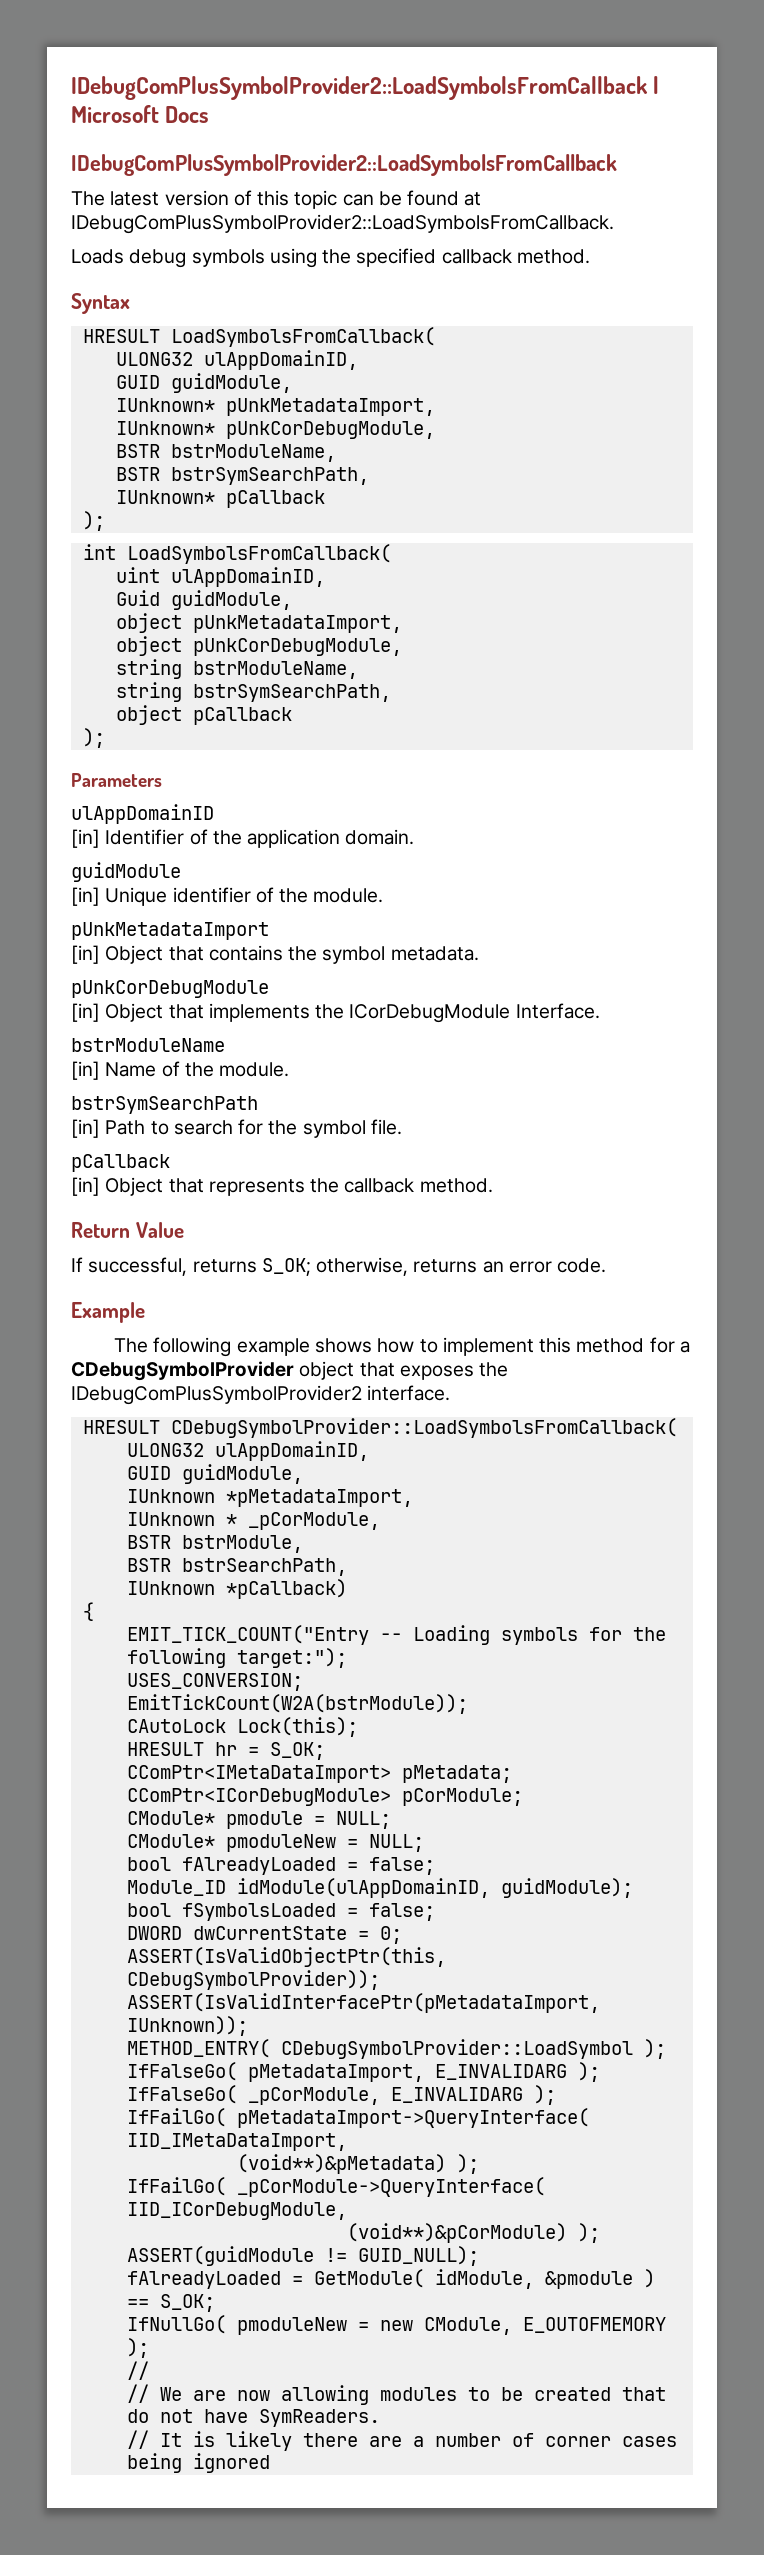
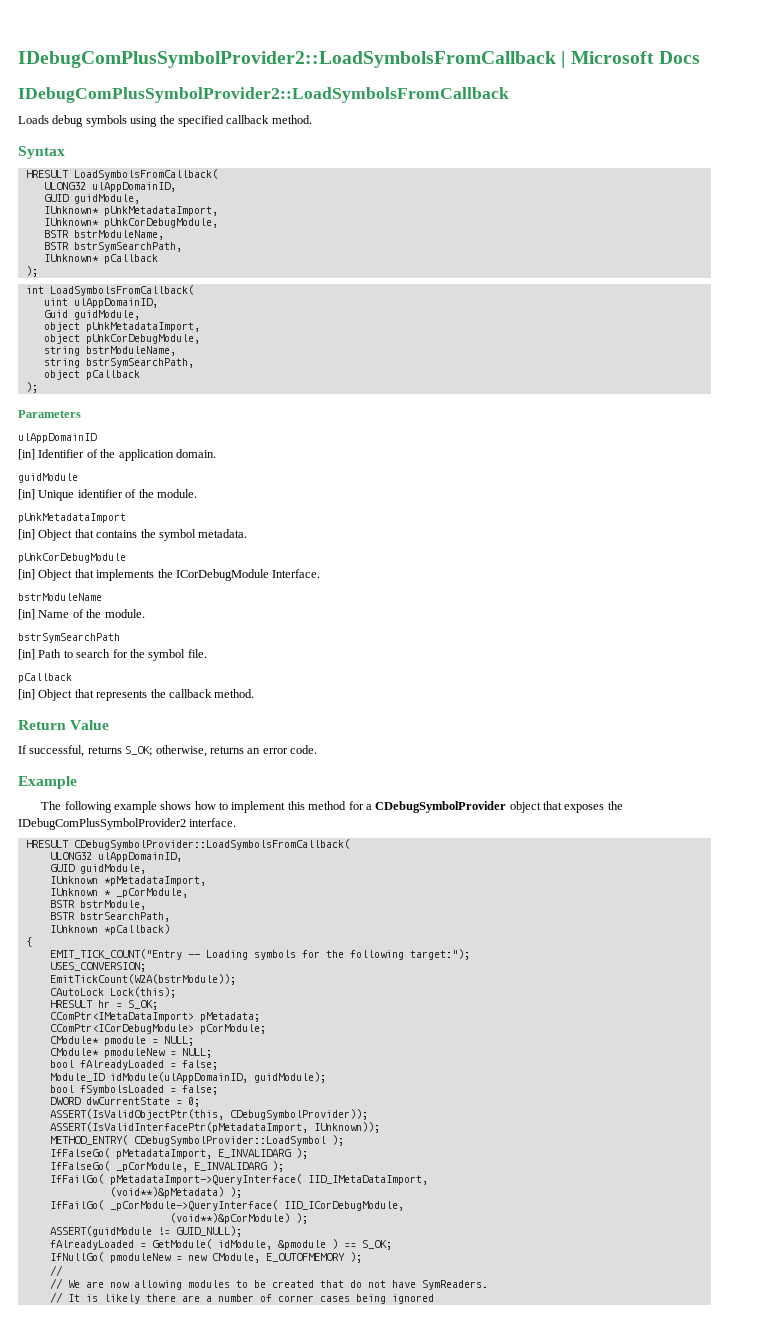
[71,190,482,209] [71,214,614,234] // The latest version of this topic can be found at IDebugComPlusSymbolProvider2::LoadSymbolsFromCallback. -> (509, 95) none

